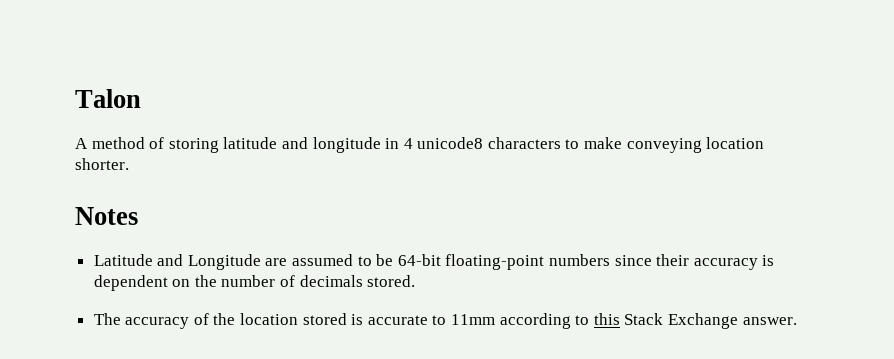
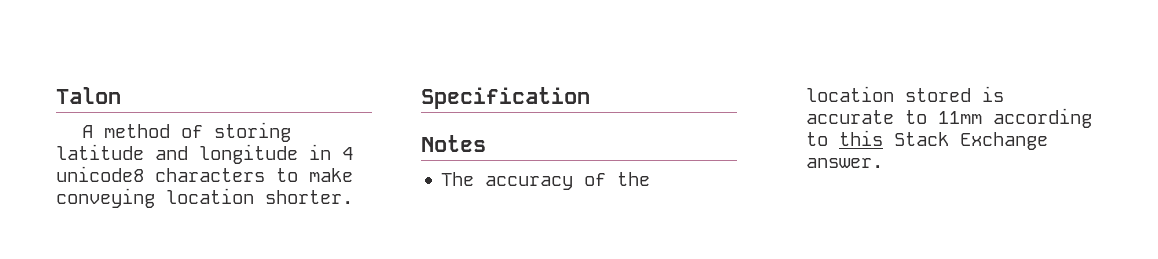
(129, 164) none -> [421,87,590,109] // Specification
[93,254,775,270] [93,275,416,291] // Latitude and Longitude are assumed to be 64-bit floating-point numbers since their accuracy is dependent on the number of decimals stored. -> (486, 143) none

